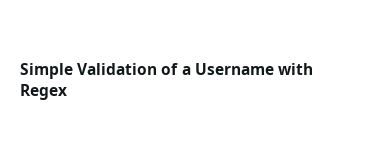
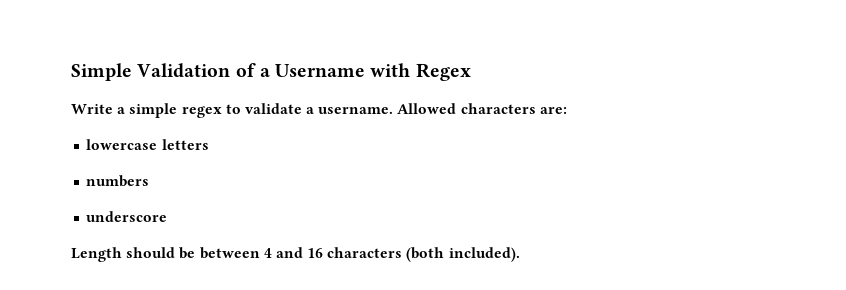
(67, 92) none -> [71,103,567,118] [86,139,209,150] [86,175,150,187] [86,211,168,222] [71,247,520,262] // Write a simple regex to validate a username. Allowed characters are: // lowercase letters // numbers // underscore // Length should be between 4 and 16 characters (both included).

